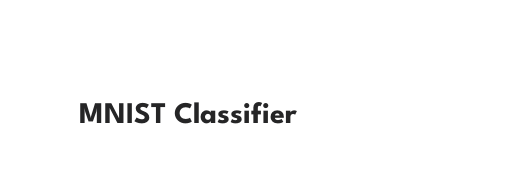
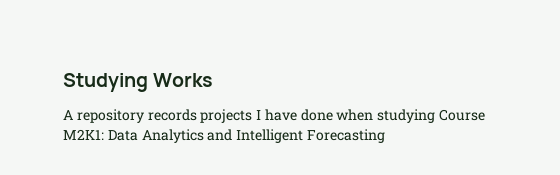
[79,102,298,124] MNIST Classifier -> [63,73,214,92] [63,109,486,123] [63,129,385,143] Studying Works // A repository records projects I have done when studying Course M2K1: Data Analytics and Intelligent Forecasting

